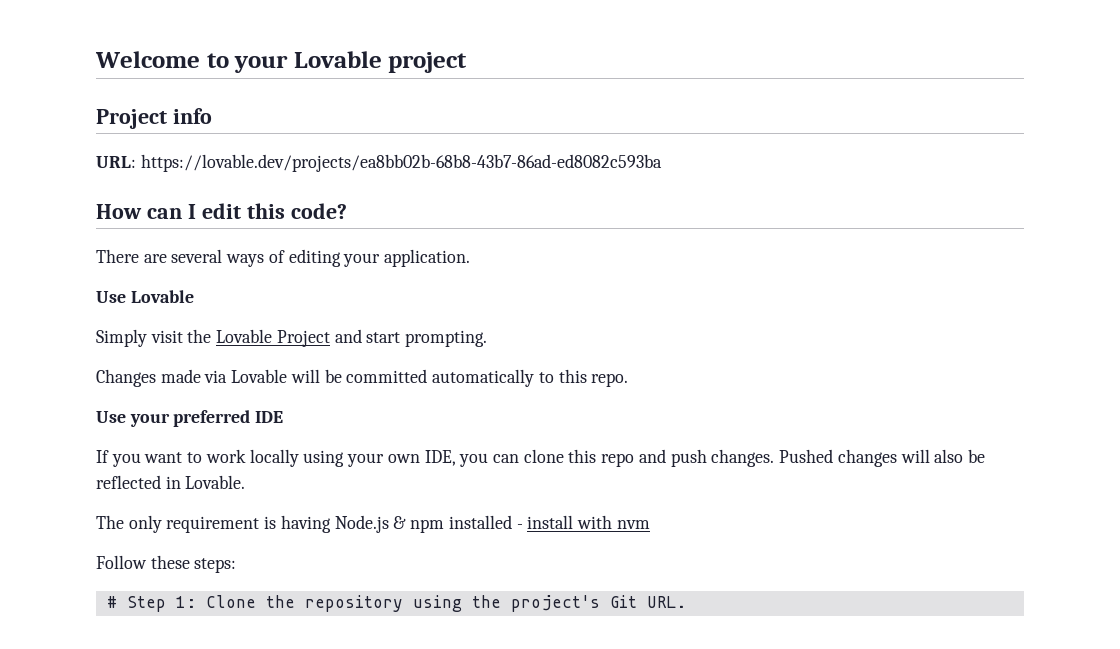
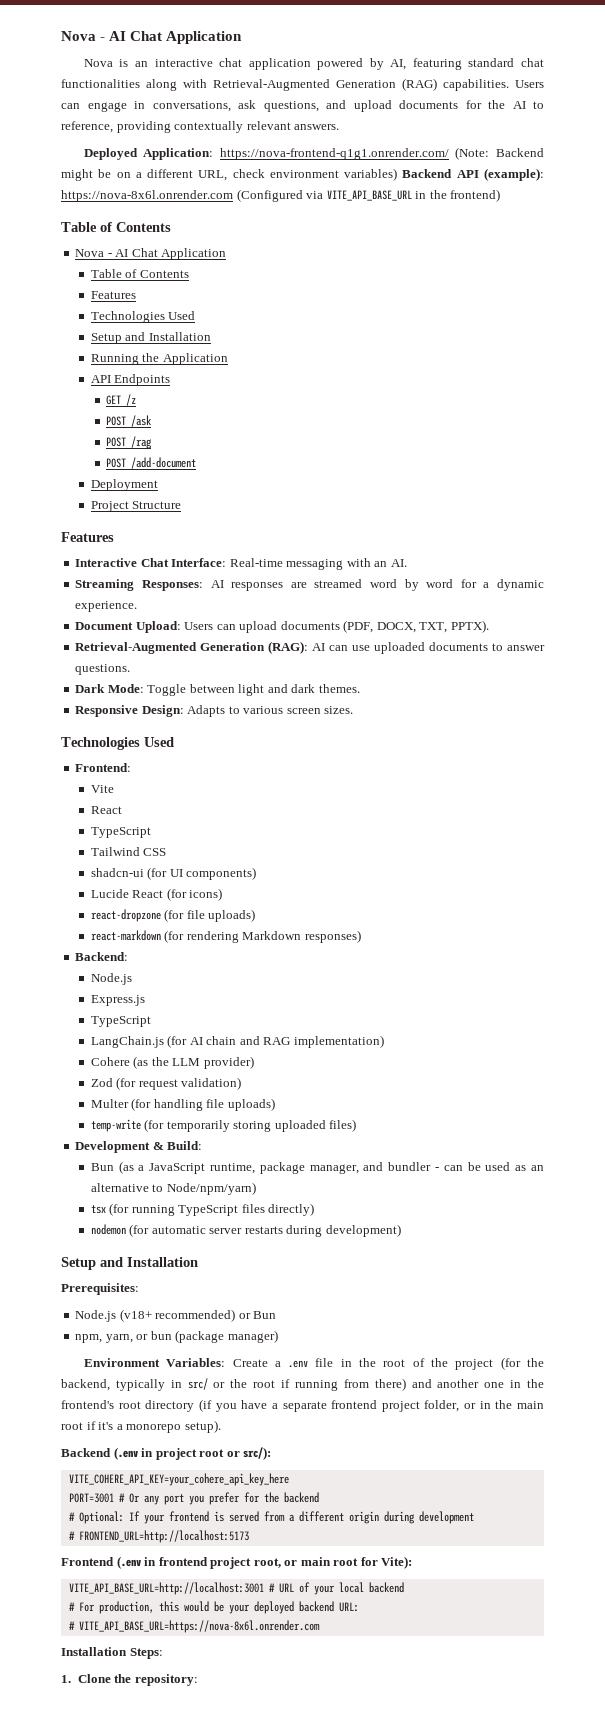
[95,51,468,73] [96,108,212,129] [96,154,662,172] [96,203,347,219] [96,249,471,267] [96,290,194,303] [96,329,488,347] [96,369,629,387] [96,410,284,427] [96,449,985,467] [96,475,246,489] [96,515,650,533] [96,555,237,573] [106,595,686,612] Welcome to your Lovable project // Project info // URL: https://lovable.dev/projects/ea8bb02b-68b8-43b7-86ad-ed8082c593ba // How can I edit this code? // There are several ways of editing your application. // Use Lovable // Simply visit the Lovable Project and start prompting. // Changes made via Lovable will be committed automatically to this repo. // Use your preferred IDE // If you want to work locally using your own IDE, you can clone this repo and push changes. Pushed changes will also be reflected in Lovable. // The only requirement is having Node.js & npm installed - install with nvm // Follow these steps: // # Step 1: Clone the repository using the project's Git URL. -> [61,31,243,44] [83,58,544,70] [61,78,544,91] [61,100,544,112] [61,121,340,133] [83,147,544,160] [61,168,544,181] [61,189,501,202] [61,222,171,232] [75,248,227,260] [90,269,189,278] [90,291,136,299] [90,311,196,323] [90,332,211,344] [90,353,228,365] [90,374,171,386] [106,394,137,406] [106,415,153,427] [106,436,153,449] [106,457,197,469] [90,479,158,491] [90,501,182,512] [61,532,114,542] [75,558,407,570] [75,579,544,591] [75,601,138,612] [75,620,489,633] [75,641,546,654] [75,664,131,675] [75,684,360,696] [75,705,354,717] [61,737,174,750] [75,763,132,772] [90,785,114,793] [90,806,122,814] [90,827,151,838] [90,847,167,856] [90,867,257,880] [90,888,223,901] [90,909,256,922] [90,930,361,943] [75,952,129,961] [90,973,132,985] [90,995,145,1006] [90,1016,151,1027] [90,1035,384,1048] [90,1056,254,1069] [90,1077,242,1090] [90,1098,275,1111] [90,1119,357,1132] [75,1141,203,1153] [90,1161,544,1174] [90,1182,256,1195] [90,1203,315,1216] [90,1224,401,1237] [61,1257,198,1270] [61,1283,139,1295] [75,1309,277,1322] [75,1330,278,1343] [83,1357,545,1370] [61,1378,545,1391] [61,1399,545,1412] [61,1420,221,1433] [61,1447,272,1460] [68,1473,289,1486] [68,1492,319,1505] [68,1511,474,1524] [68,1530,249,1543] [61,1556,413,1569] [68,1582,404,1595] [68,1601,359,1614] [68,1620,320,1633] [61,1647,163,1659] [61,1674,198,1686] Nova - AI Chat Application // Nova is an interactive chat application powered by AI, featuring standard chat functionalities along with Retrieval-Augmented Generation (RAG) capabilities. Users can engage in conversations, ask questions, and upload documents for the AI to reference, providing contextually relevant answers. // Deployed Application: https://nova-frontend-q1g1.onrender.com/ (Note: Backend might be on a different URL, check environment variables) Backend API (example): https://nova-8x6l.onrender.com (Configured via VITE_API_BASE_URL in the frontend) // Table of Contents // Nova - AI Chat Application // Table of Contents // Features // Technologies Used // Setup and Installation // Running the Application // API Endpoints // GET /z // POST /ask // POST /rag // POST /add-document // Deployment // Project Structure // Features // Interactive Chat Interface: Real-time messaging with an AI. // Streaming Responses: AI responses are streamed word by word for a dynamic experience. // Document Upload: Users can upload documents (PDF, DOCX, TXT, PPTX). // Retrieval-Augmented Generation (RAG): AI can use uploaded documents to answer questions. // Dark Mode: Toggle between light and dark themes. // Responsive Design: Adapts to various screen sizes. // Technologies Used // Frontend: // Vite // React // TypeScript // Tailwind CSS // shadcn-ui (for UI components) // Lucide React (for icons) // react-dropzone (for file uploads) // react-markdown (for rendering Markdown responses) // Backend: // Node.js // Express.js // TypeScript // LangChain.js (for AI chain and RAG implementation) // Cohere (as the LLM provider) // Zod (for request validation) // Multer (for handling file uploads) // temp-write (for temporarily storing uploaded files) // Development & Build: // Bun (as a JavaScript runtime, package manager, and bundler - can be used as an alternative to Node/npm/yarn) // tsx (for running TypeScript files directly) // nodemon (for automatic server restarts during development) // Setup and Installation // Prerequisites: // Node.js (v18+ recommended) or Bun // npm, yarn, or bun (package manager) // Environment Variables: Create a .env file in the root of the project (for the backend, typically in src/ or the root if running from there) and another one in the frontend's root directory (if you have a separate frontend project folder, or in the main root if it's a monorepo setup). // Backend (.env in project root or src/): // VITE_COHERE_API_KEY=your_cohere_api_key_here // PORT=3001 # Or any port you prefer for the backend // # Optional: If your frontend is served from a different origin during development // # FRONTEND_URL=http://localhost:5173 // Frontend (.env in frontend project root, or main root for Vite): // VITE_API_BASE_URL=http://localhost:3001 # URL of your local backend // # For production, this would be your deployed backend URL: // # VITE_API_BASE_URL=https://nova-8x6l.onrender.com // Installation Steps: // 1. Clone the repository:

